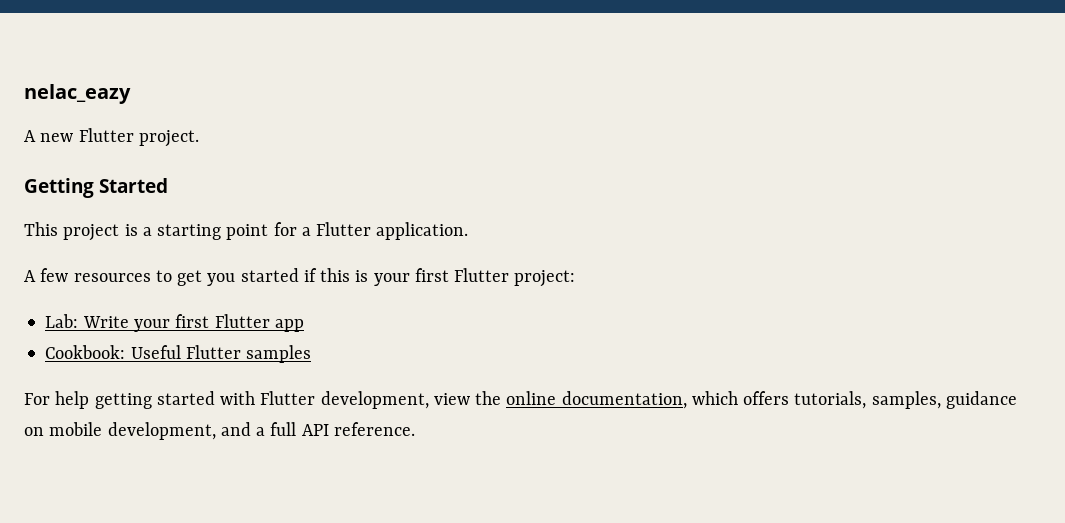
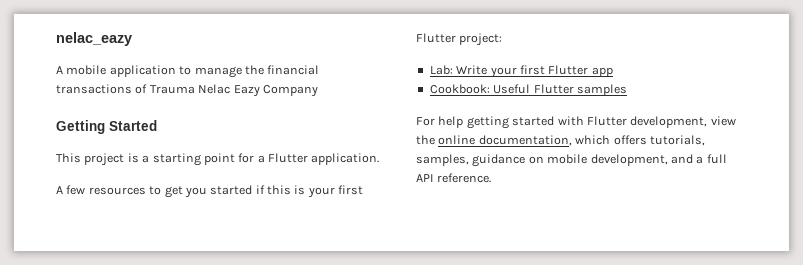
[40,128,199,147] new Flutter project. -> [66,65,320,78] [56,84,318,97] mobile application to manage the financial transactions of Trauma Nelac Eazy Company

